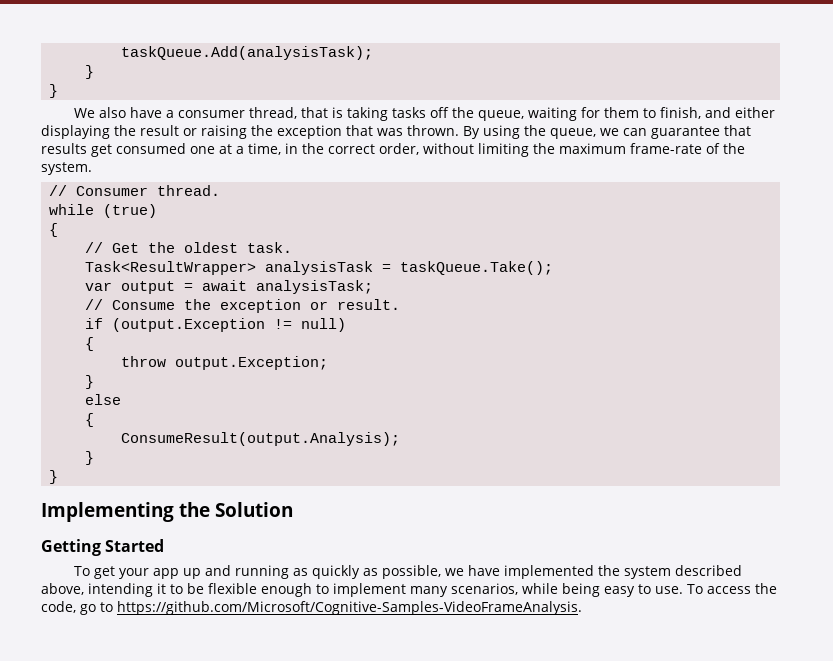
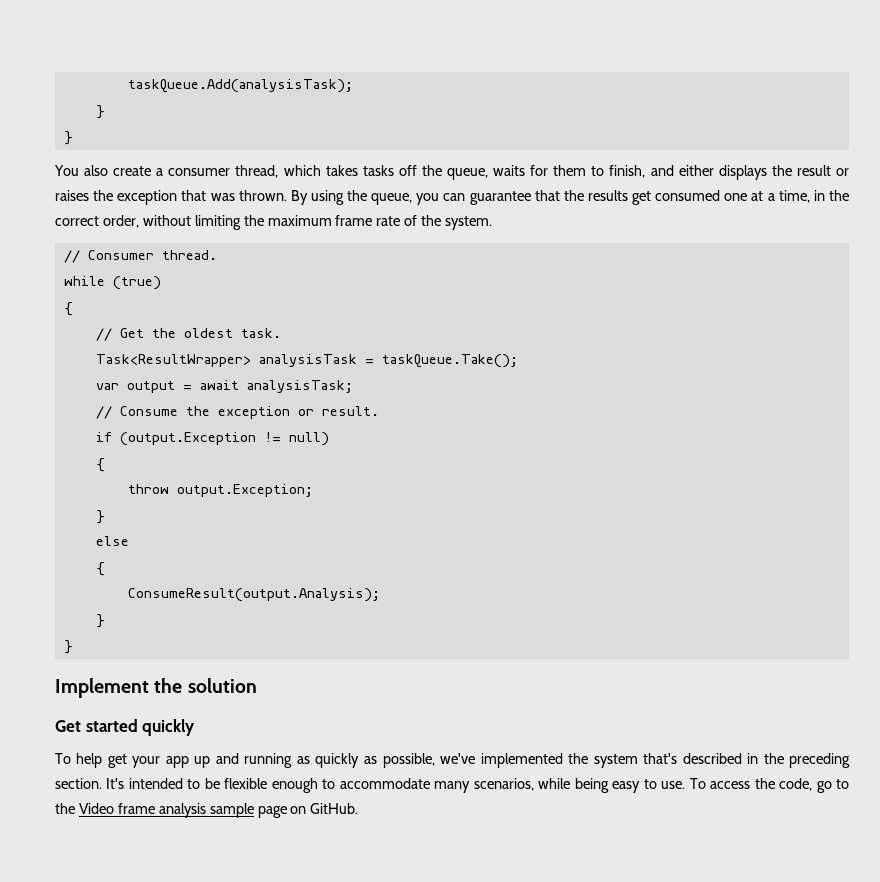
[74,107,389,121] We also have a consumer thread, that is taking -> [54,165,358,178] You also create a consumer thread, which takes
[528,107,578,121] waiting -> [493,165,526,176] waits
[41,125,110,139] displaying -> [718,165,767,180] displays
[201,125,247,139] raising -> [55,190,89,201] raises
[600,128,619,136] we -> [416,193,440,205] you
(751, 130) none -> [563,190,584,201] the
[630,143,702,154] frame-rate -> [335,215,401,226] frame rate
[41,502,294,522] [41,539,165,556] [74,566,91,576] Implementing the Solution // Getting Started // To -> [55,678,257,698] [55,719,196,736] [55,753,103,768] Implement the solution // Get started quickly // To help
[445,565,501,576] we have -> [439,753,475,764] we've
[675,565,743,576] [41,583,166,597] described above, intending it -> [642,753,851,768] [55,778,183,789] that's described in the preceding section. It's intended
[333,583,406,597] implement -> [339,778,430,789] accommodate
[117,601,582,615] https://github.com/Microsoft/Cognitive-Samples-VideoFrameAnalysis. -> [55,803,359,818] the Video frame analysis sample page on GitHub.

